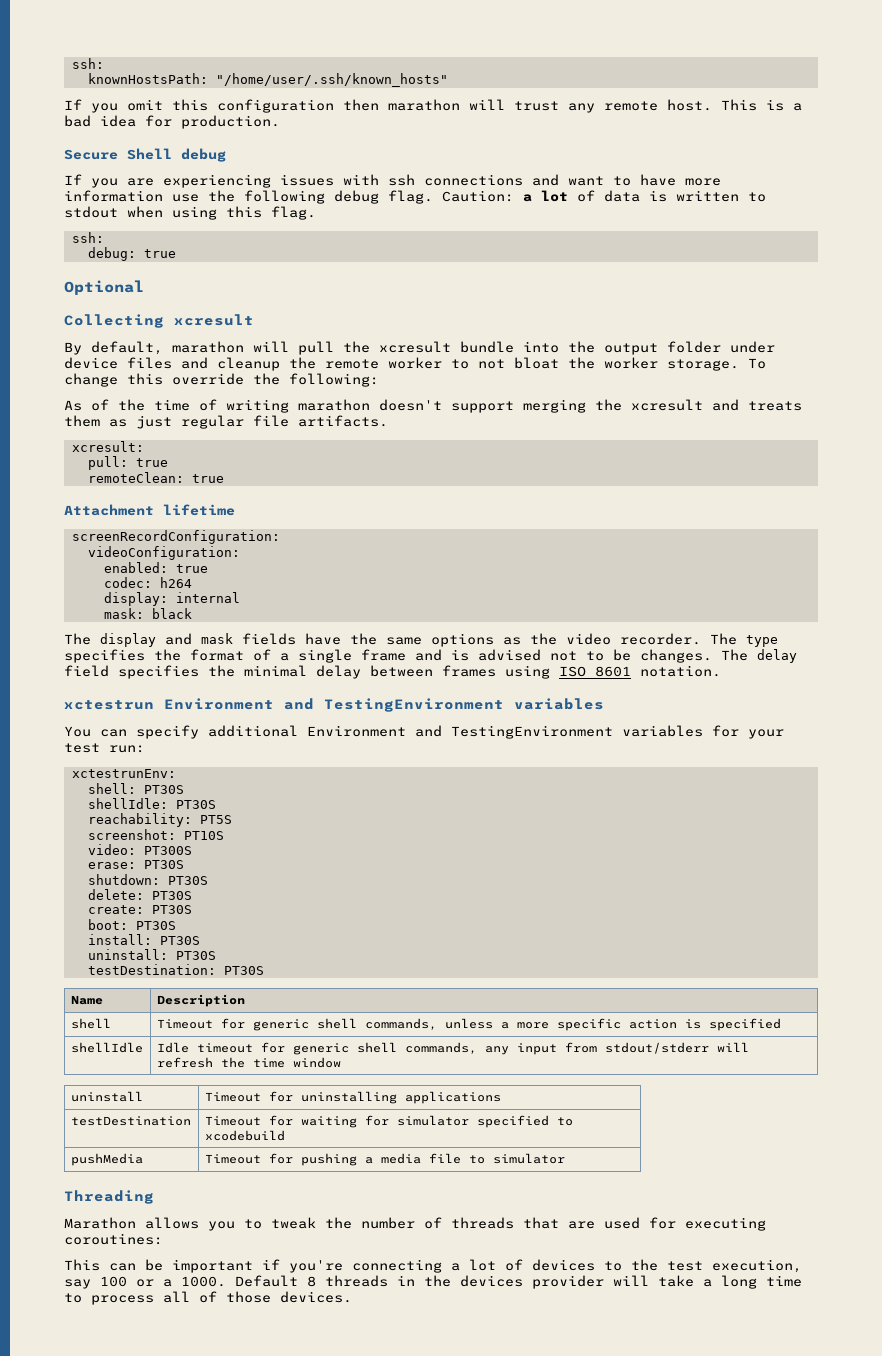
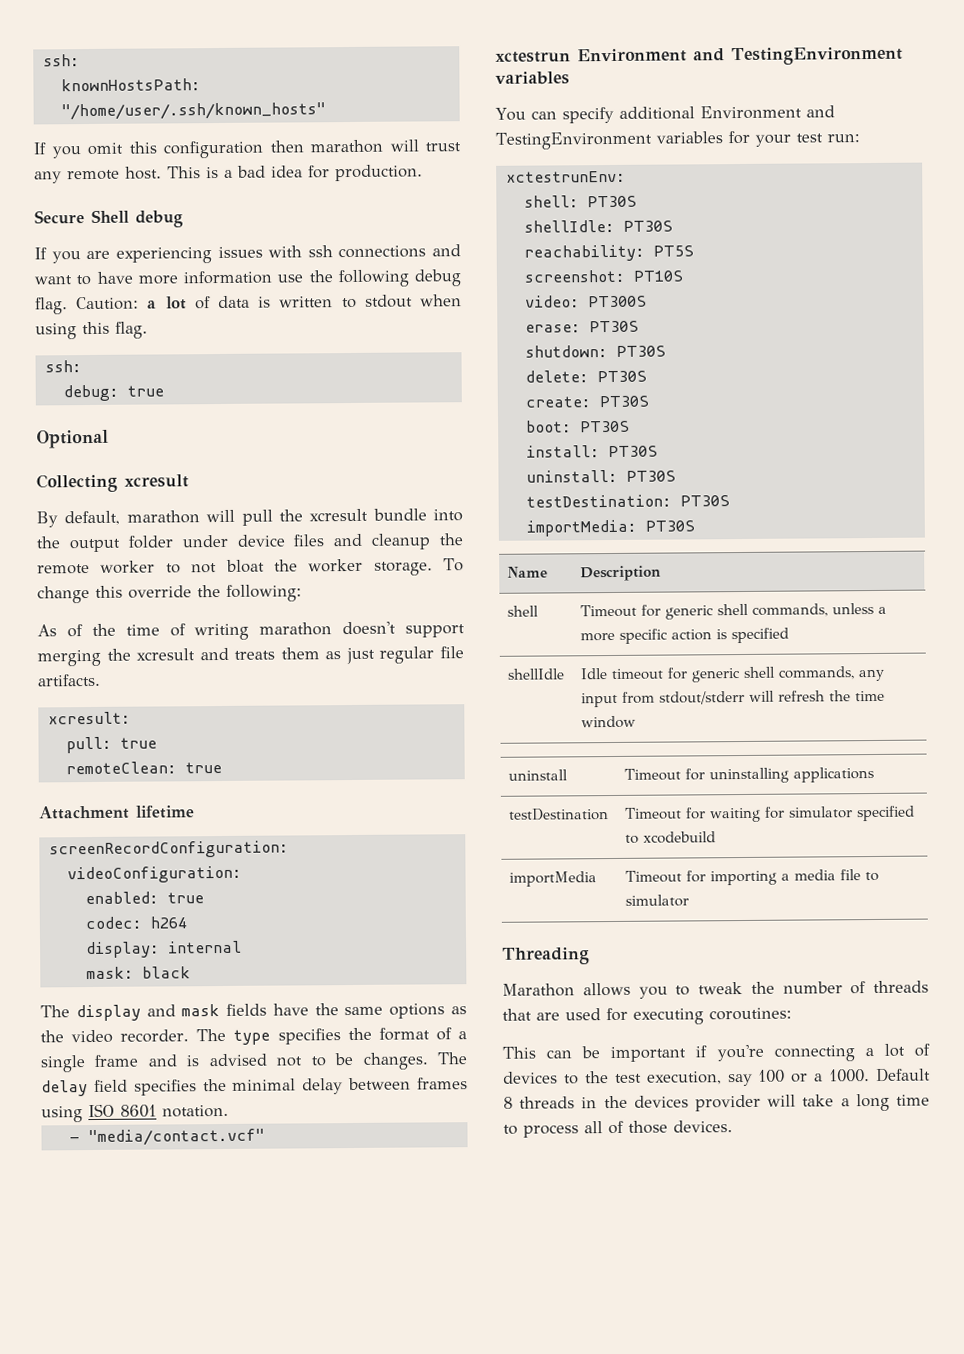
(721, 671) none -> [68,1128,265,1147] // - "media/contact.vcf"
(264, 970) none -> [525,519,695,537] // importMedia: PT30S
[70,1153,143,1166] [204,1153,357,1166] pushMedia | Timeout for pushing -> [509,871,598,887] [625,870,778,886] importMedia | Timeout for importing

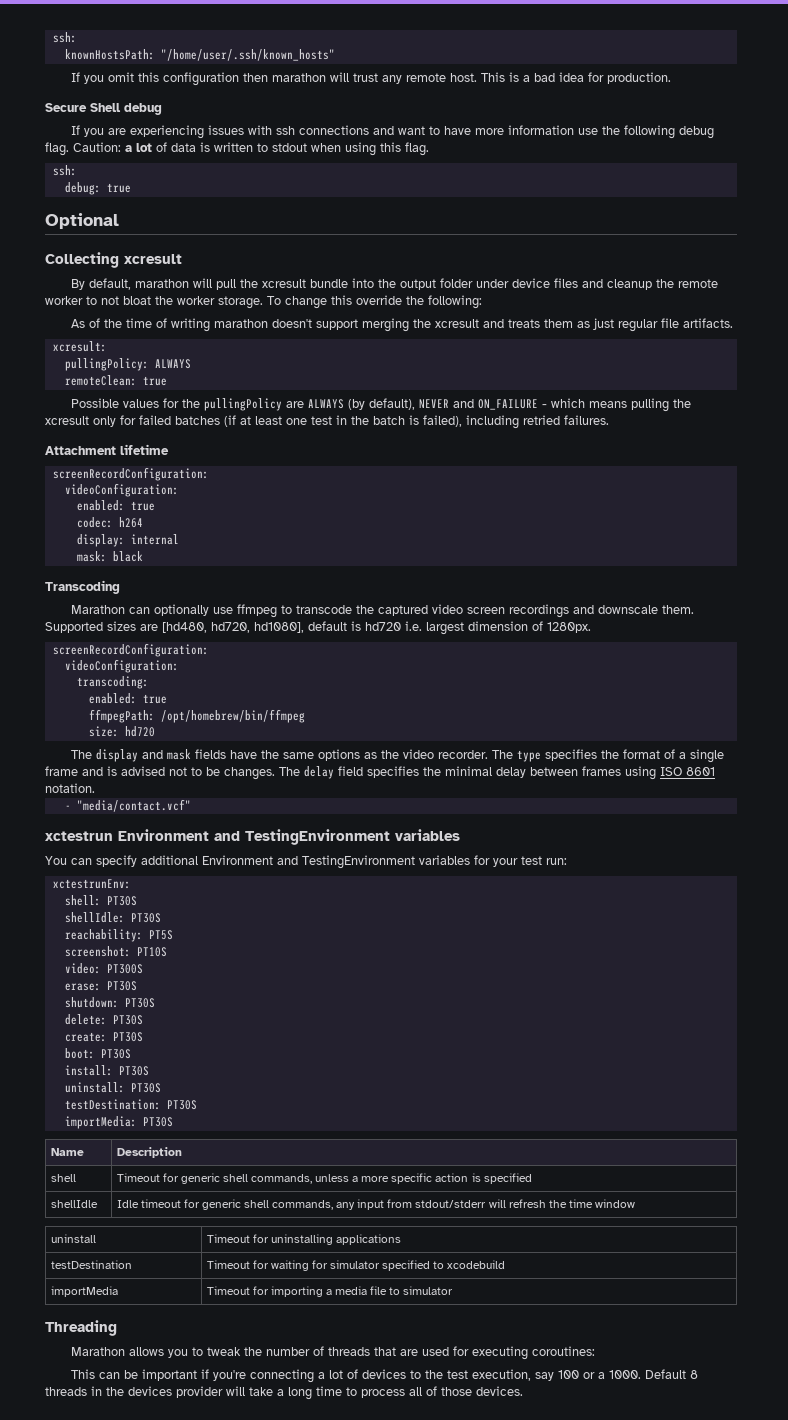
[65,736,157,754] pull: true -> [64,358,191,371] pullingPolicy: ALWAYS
(222, 768) none -> [71,398,692,412] [45,415,609,429] // Possible values for the pullingPolicy are ALWAYS (by default), NEVER and ON_FAILURE - which means pulling the xcresult only for failed batches (if at least one test in the batch is failed), including retried failures.
(191, 972) none -> [45,580,120,594] [71,604,695,618] [45,621,591,635] [52,643,209,657] [64,659,179,673] [76,676,149,689] [88,693,167,704] [88,709,305,723] [88,726,155,737] // Transcoding // Marathon can optionally use ffmpeg to transcode the captured video screen recordings and downscale them. Supported sizes are [hd480, hd720, hd1080], default is hd720 i.e. largest dimension of 1280px. // screenRecordConfiguration: // videoConfiguration: // transcoding: // enabled: true // ffmpegPath: /opt/homebrew/bin/ffmpeg // size: hd720

